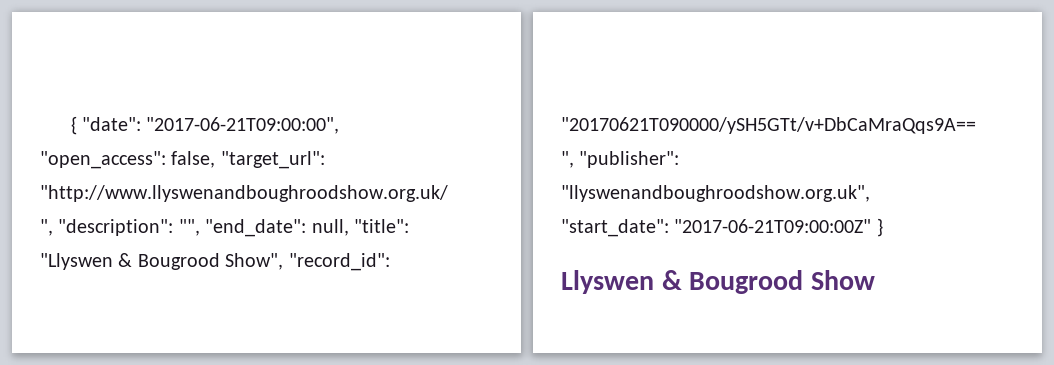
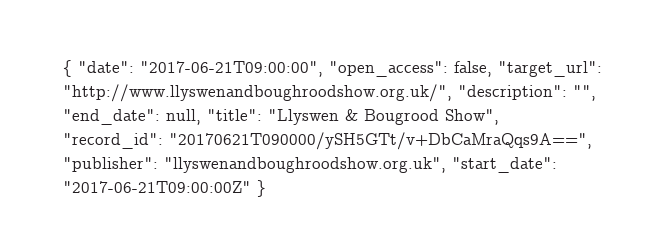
[561,270,875,294] // Llyswen & Bougrood Show -> (266, 188) none

